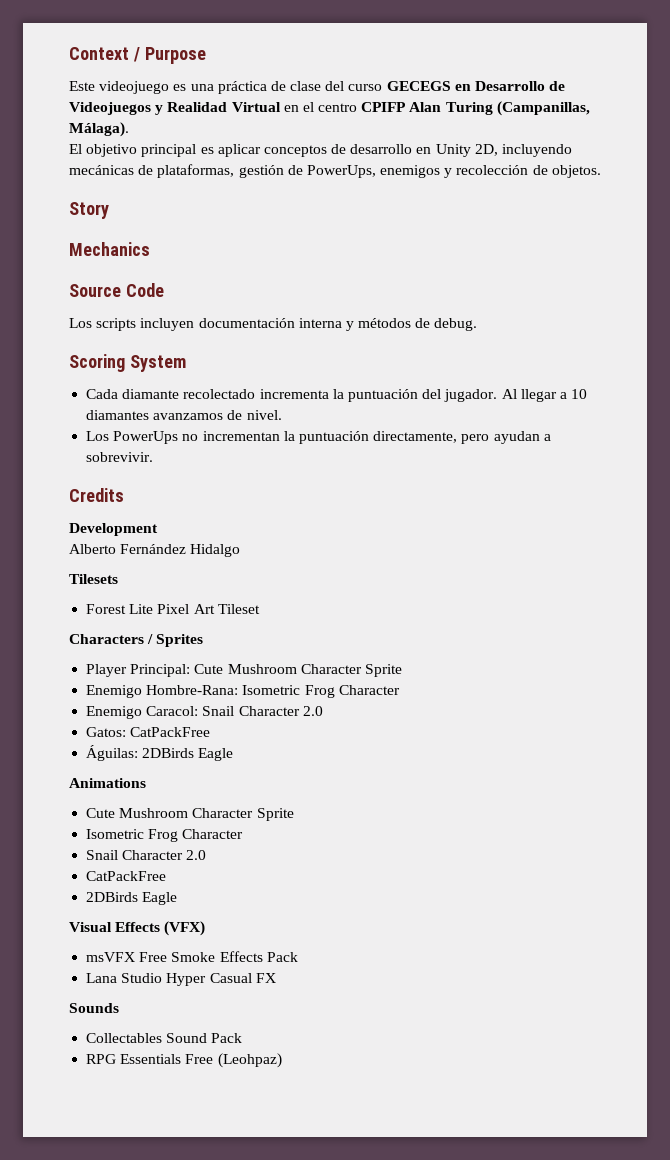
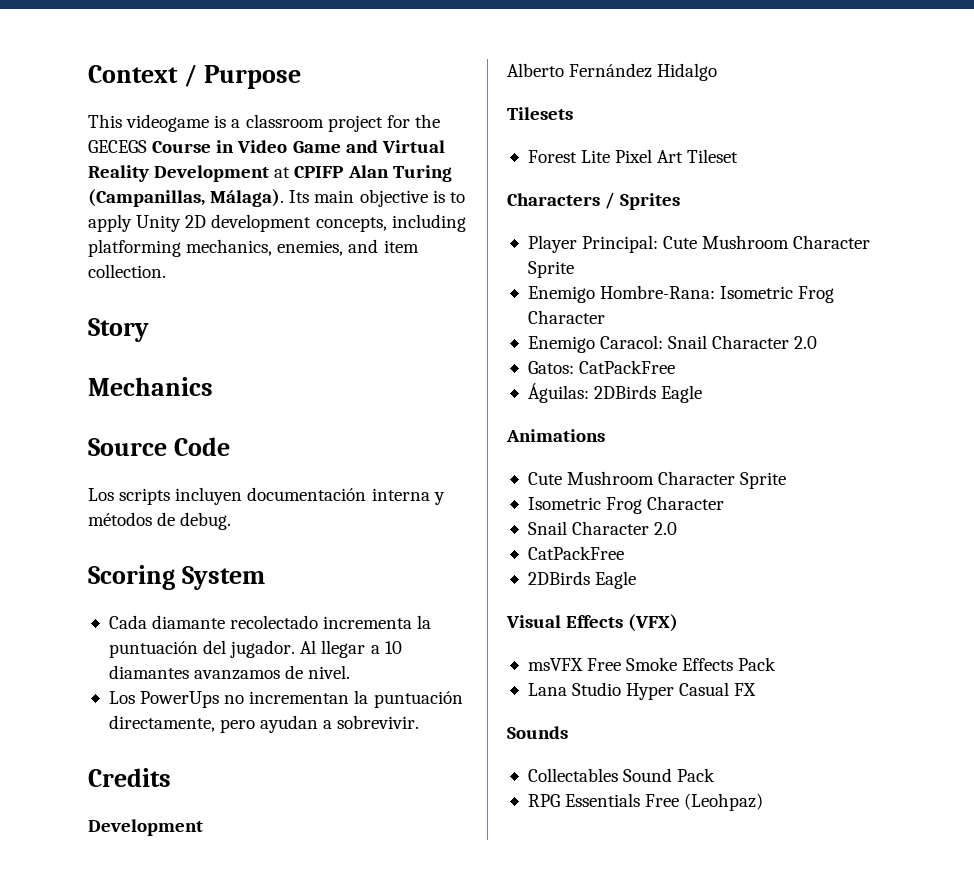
[69,81,566,94] [69,102,358,115] Este videojuego es una práctica de clase del curso GECEGS en Desarrollo de Videojuegos y Realidad Virtual en el centro -> [88,114,440,132] [88,140,445,153] [88,165,291,182] This videogame is a classroom project for the GECEGS Course in Video Game and Virtual Reality Development at
[69,144,573,157] [69,164,601,178] // El objetivo principal es aplicar conceptos de desarrollo en Unity 2D, incluyendo mecánicas de plataformas, gestión de PowerUps, enemigos y recolección de objetos. -> [289,189,465,207] [88,214,466,232] [88,239,419,257] [88,264,166,278] Its main objective is to apply Unity 2D development concepts, including platforming mechanics, enemies, and item collection.

